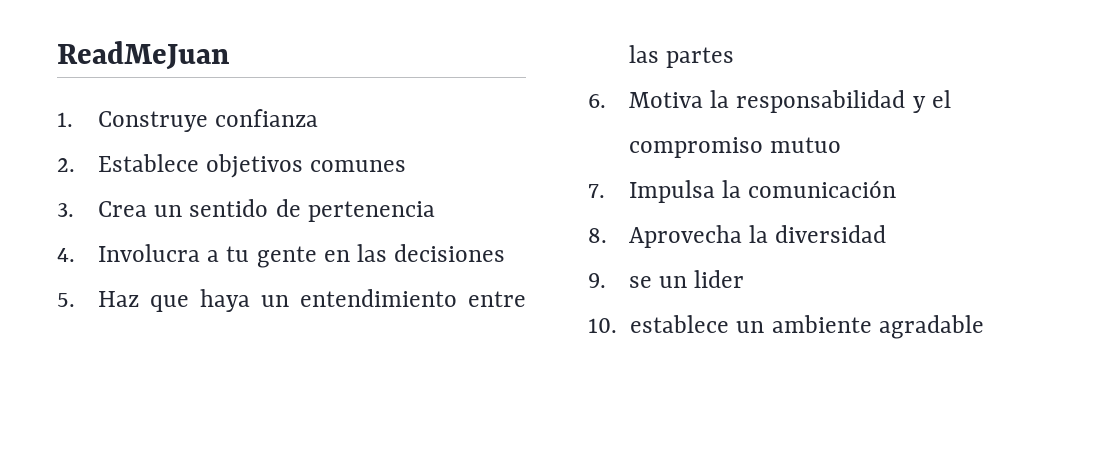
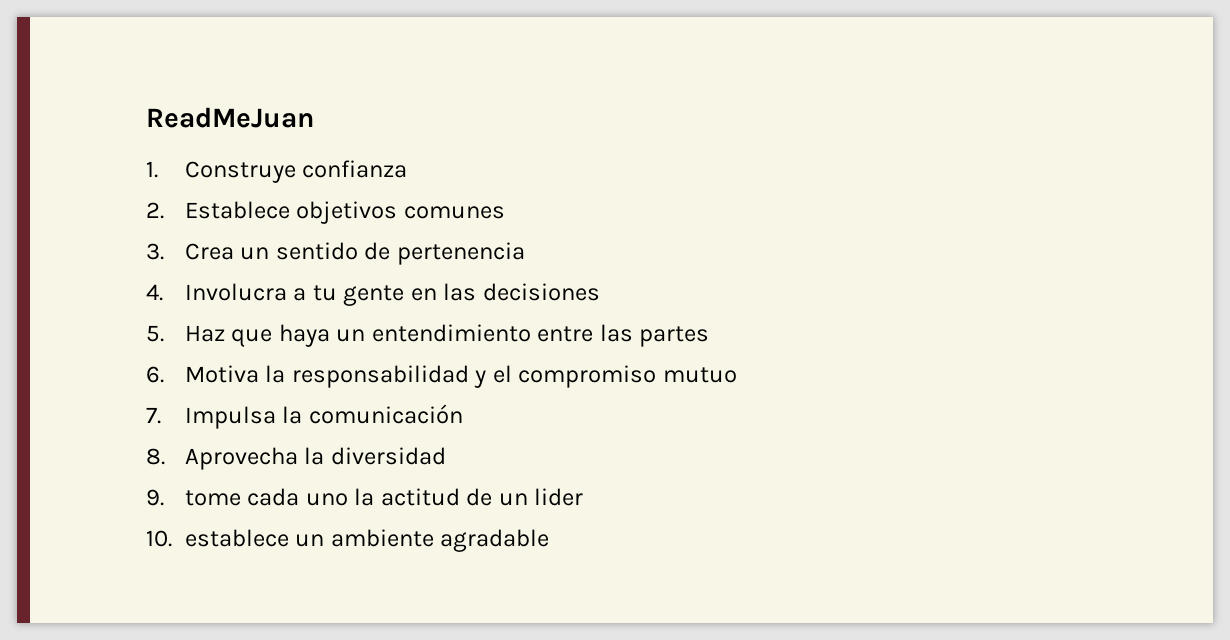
[629,276,653,288] se -> [184,488,493,506] tome cada uno la actitud de

